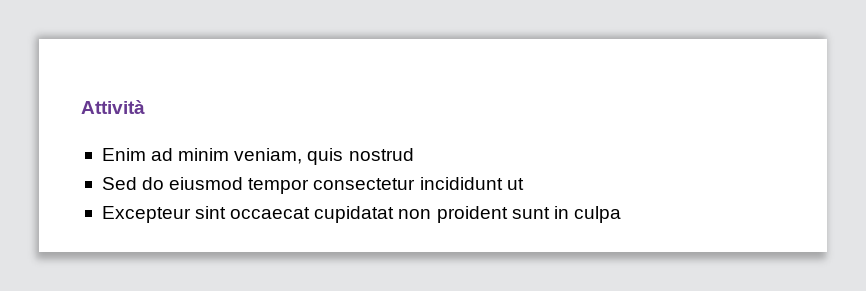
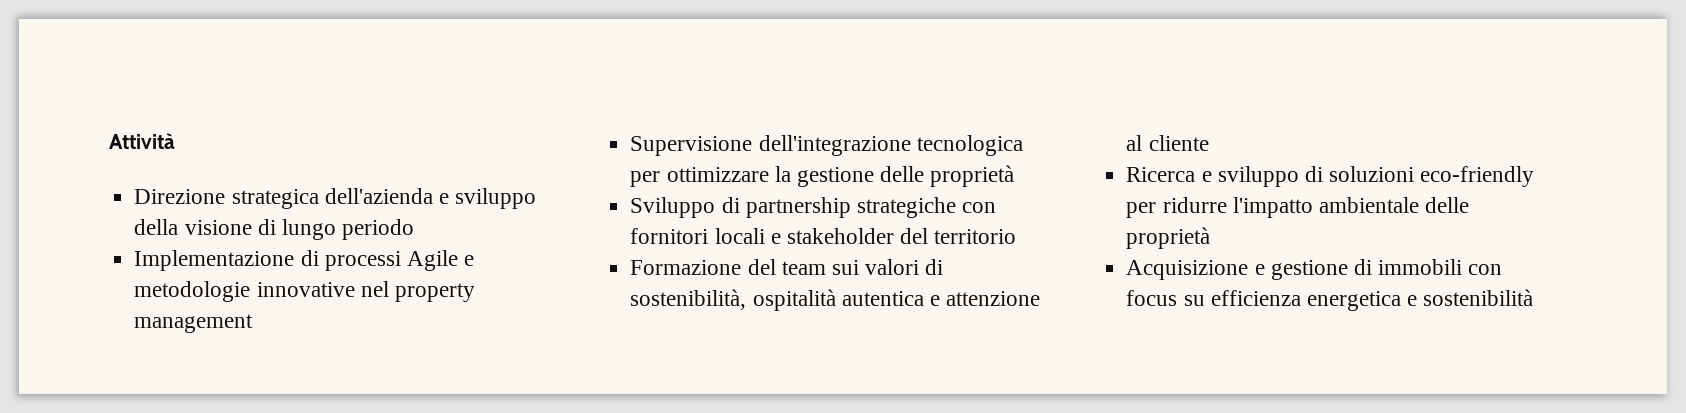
[101,148,414,165] [101,177,524,194] [101,206,621,223] Enim ad minim veniam, quis nostrud // Sed do eiusmod tempor consectetur incididunt ut // Excepteur sint occaecat cupidatat non proident sunt in culpa -> [134,188,537,209] [134,219,415,240] [134,250,475,271] [134,281,475,302] [134,314,254,333] [630,135,1023,156] [630,165,1015,187] [630,197,997,218] [630,228,1017,244] [630,259,944,275] [630,289,1041,311] [1126,135,1209,151] [1126,166,1535,187] [1126,197,1470,218] [1126,227,1211,249] [1126,259,1503,280] [1126,289,1534,311] Direzione strategica dell'azienda e sviluppo della visione di lungo periodo // Implementazione di processi Agile e metodologie innovative nel property management // Supervisione dell'integrazione tecnologica per ottimizzare la gestione delle proprietà // Sviluppo di partnership strategiche con fornitori locali e stakeholder del territorio // Formazione del team sui valori di sostenibilità, ospitalità autentica e attenzione al cliente // Ricerca e sviluppo di soluzioni eco-friendly per ridurre l'impatto ambientale delle proprietà // Acquisizione e gestione di immobili con focus su efficienza energetica e sostenibilità

